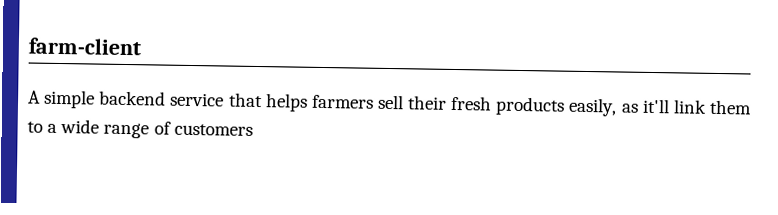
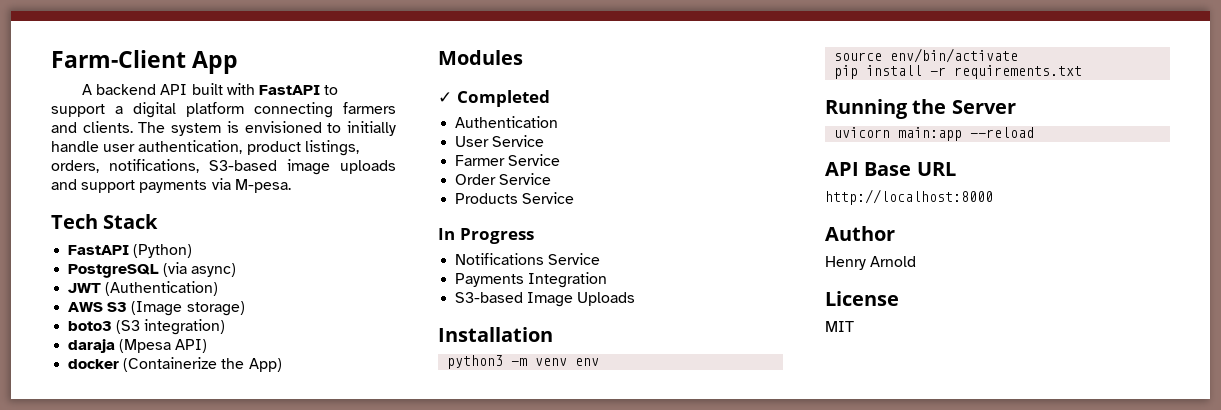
[28,37,142,56] farm-client -> [51,50,239,74] Farm-Client App
[43,89,752,117] [27,119,253,139] simple backend service that helps farmers sell their fresh products easily, as it'll link them to a wide range of customers -> [96,83,339,95] [51,102,396,118] [51,121,396,136] [51,140,359,156] [51,159,396,175] [51,178,291,193] [51,214,159,229] [68,244,193,258] [68,262,237,278] [68,281,219,296] [68,301,245,316] [68,319,226,335] [68,339,208,353] [68,357,282,372] [438,50,523,65] [438,90,550,107] [455,116,559,128] [455,135,545,147] [455,154,561,166] [455,173,552,185] [455,192,575,204] [438,228,534,244] [455,253,601,265] [455,272,608,288] [455,292,636,307] [438,327,553,342] [447,355,600,369] [834,48,1019,63] [834,65,1083,79] [825,99,1016,119] [834,127,1035,141] [825,162,956,176] [825,189,993,205] [825,226,895,241] [825,256,917,270] [825,291,899,306] [825,321,854,332] backend API built with FastAPI to support a digital platform connecting farmers and clients. The system is envisioned to initially handle user authentication, product listings, orders, notifications, S3-based image uploads and support payments via M-pesa. // Tech Stack // FastAPI (Python) // PostgreSQL (via async) // JWT (Authentication) // AWS S3 (Image storage) // boto3 (S3 integration) // daraja (Mpesa API) // docker (Containerize the App) // Modules // ✓ Completed // Authentication // User Service // Farmer Service // Order Service // Products Service // In Progress // Notifications Service // Payments Integration // S3-based Image Uploads // Installation // python3 -m venv env // source env/bin/activate // pip install -r requirements.txt // Running the Server // uvicorn main:app --reload // API Base URL // http://localhost:8000 // Author // Henry Arnold // License // MIT

